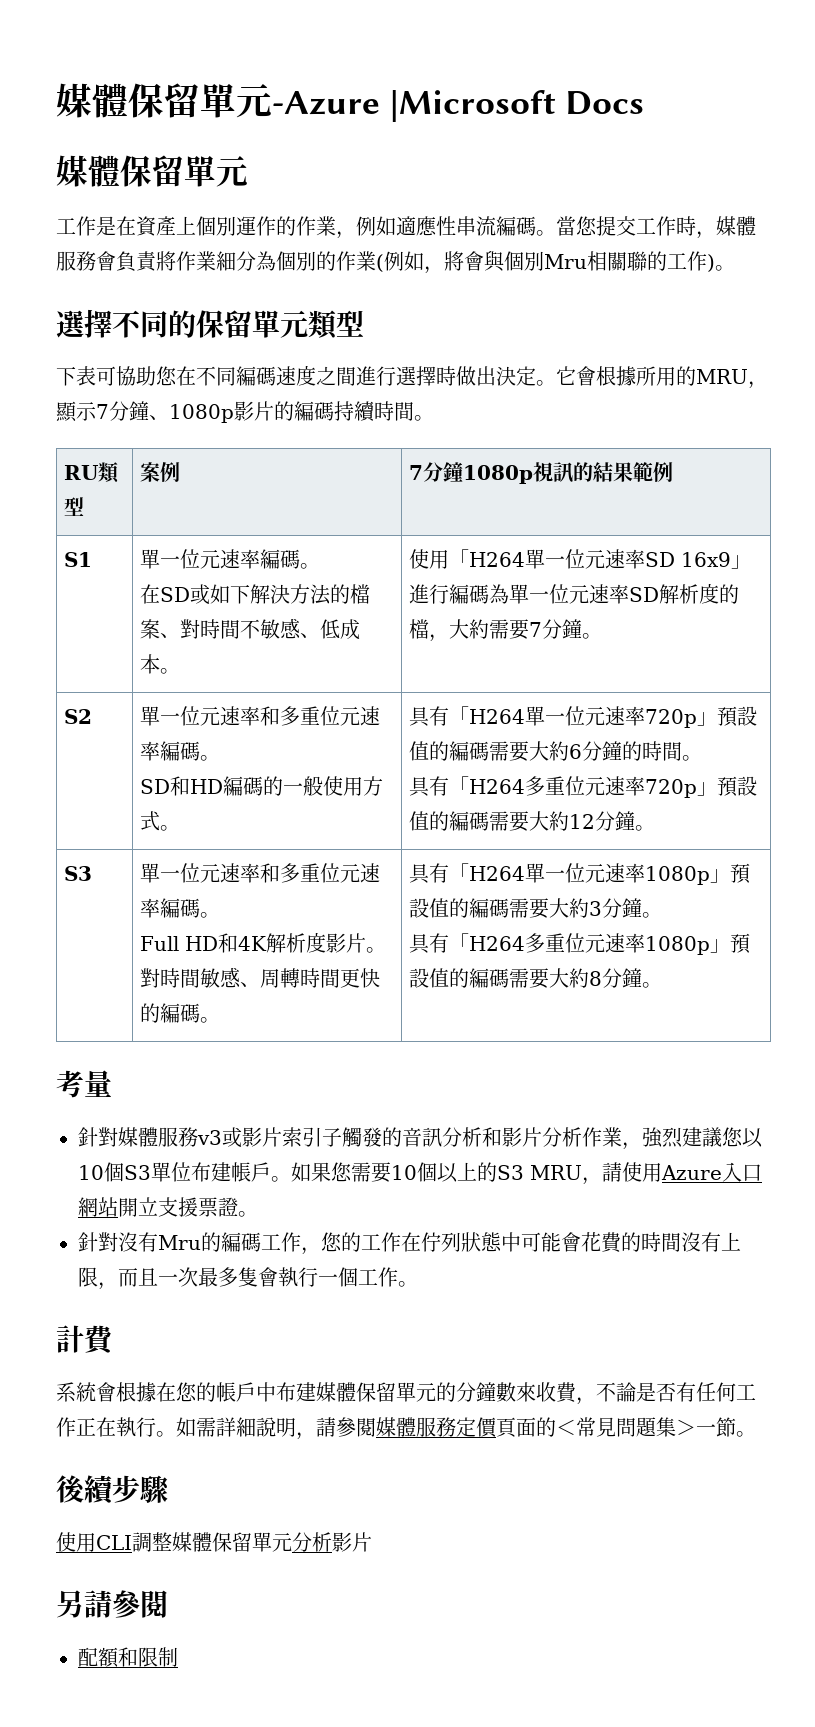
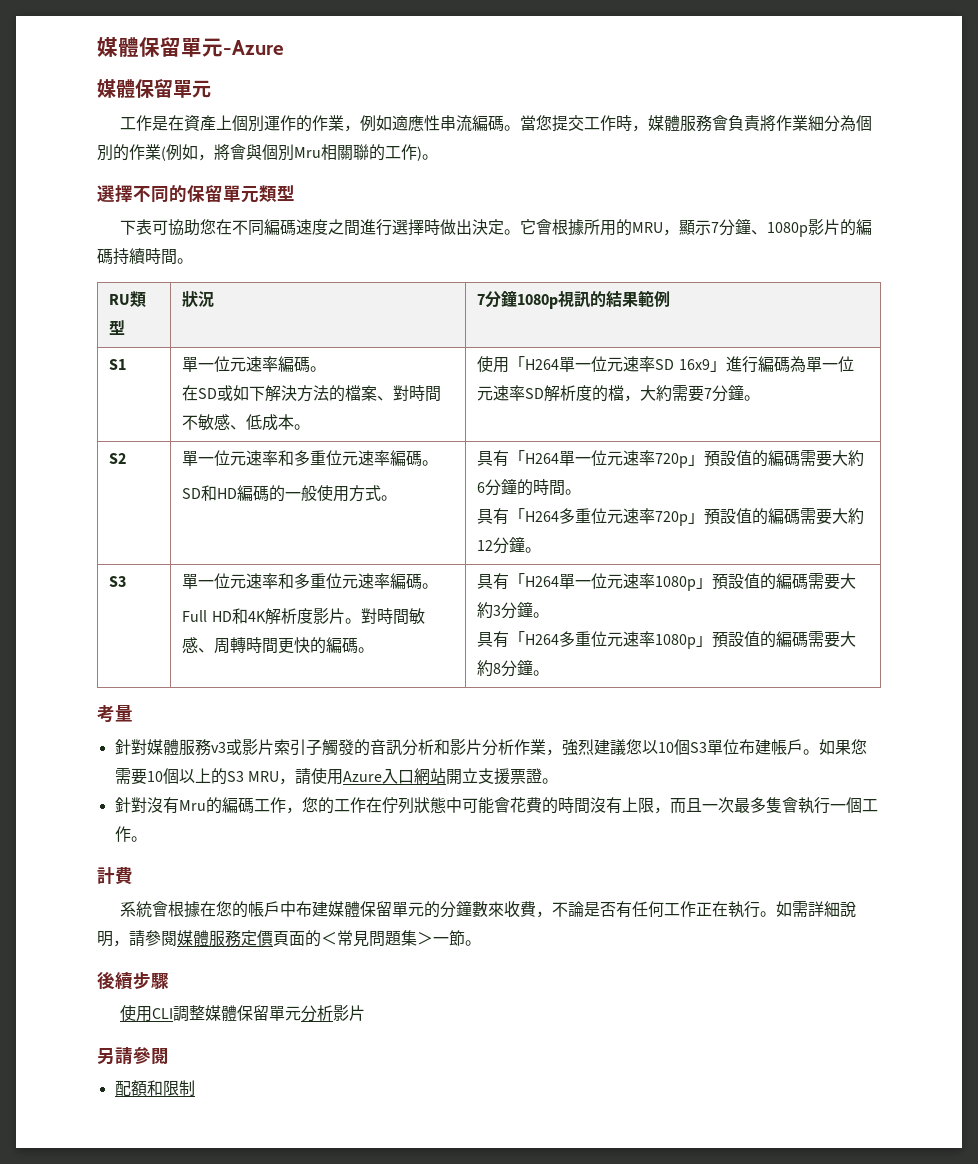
[389,90,645,122] |Microsoft Docs -> (284, 47) none
[140,461,181,482] 案例 -> [182,291,215,308] 狀況

